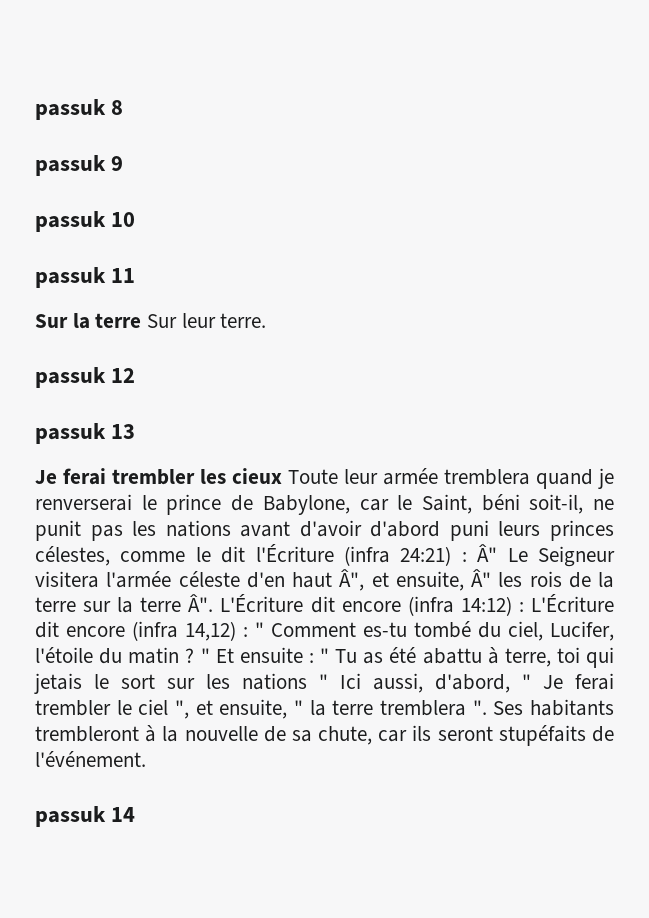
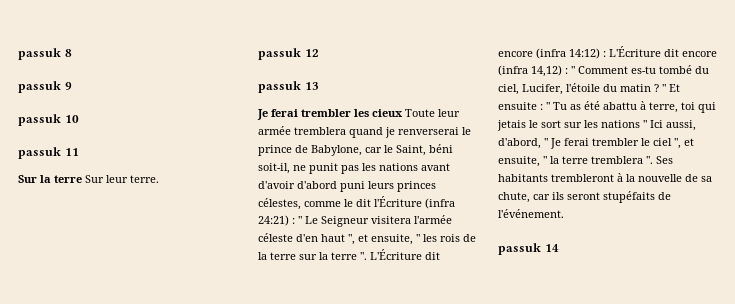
[477,544,498,562] Â" -> [298,216,302,224] "
[339,569,491,591] Â", et ensuite, Â" -> [348,234,420,245] ", et ensuite, "
[188,594,214,612] Â". -> [360,252,367,260] ".

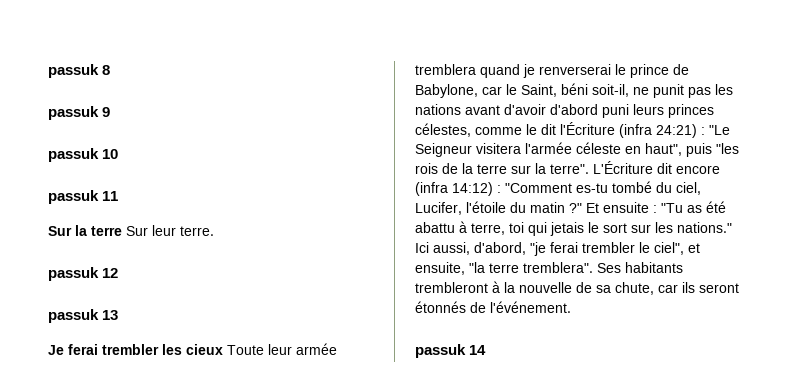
[298,216,318,224] " Le -> [709,125,730,135] "Le
[296,234,437,245] d'en haut ", et ensuite, " les -> [625,143,739,157] en haut", puis "les
[331,252,367,260] terre ". -> [550,164,589,174] terre".
[609,46,717,57] [498,65,628,77] L'Écriture dit encore (infra 14,12) : " Comment -> [505,183,572,193] "Comment
[654,84,666,92] ? " -> [569,203,582,213] ?"
[546,102,567,110] " Tu -> [661,203,683,213] "Tu
[601,120,647,128] nations " -> [677,222,732,233] nations."
[544,138,561,149] " Je -> [530,242,546,256] "je
[653,138,694,149] [498,156,653,167] ciel ", et ensuite, " la terre tremblera ". -> [654,242,700,255] [415,262,593,275] ciel", et ensuite, "la terre tremblera".
[603,191,655,203] stupéfaits -> [415,301,466,313] étonnés

